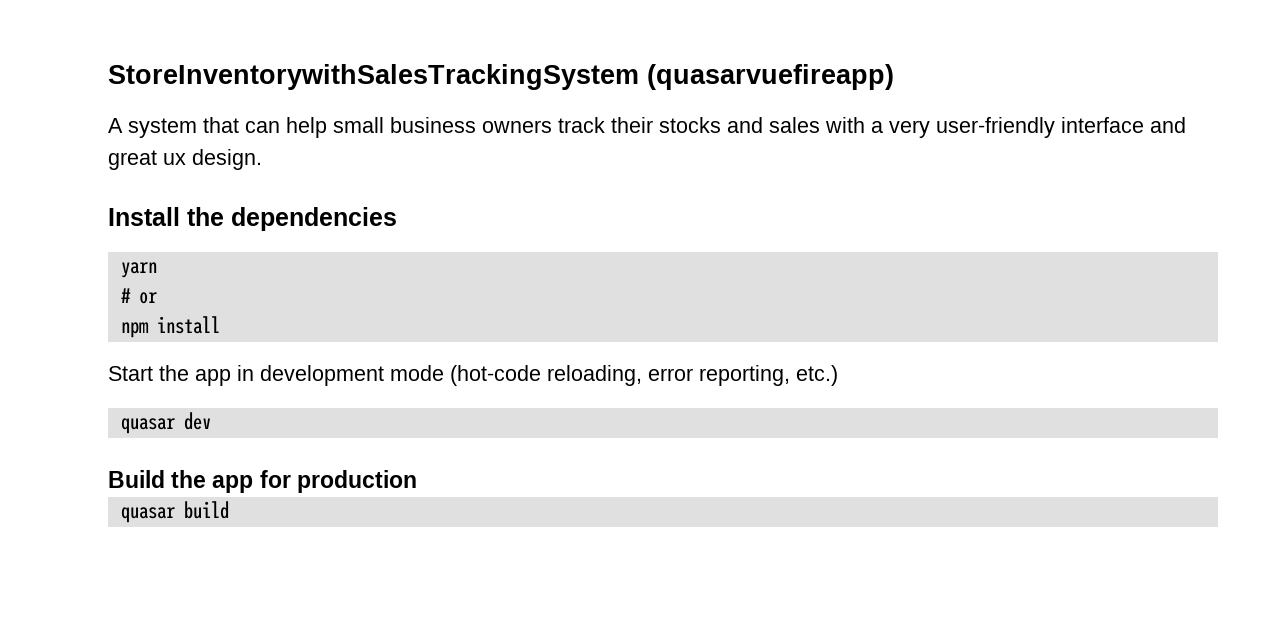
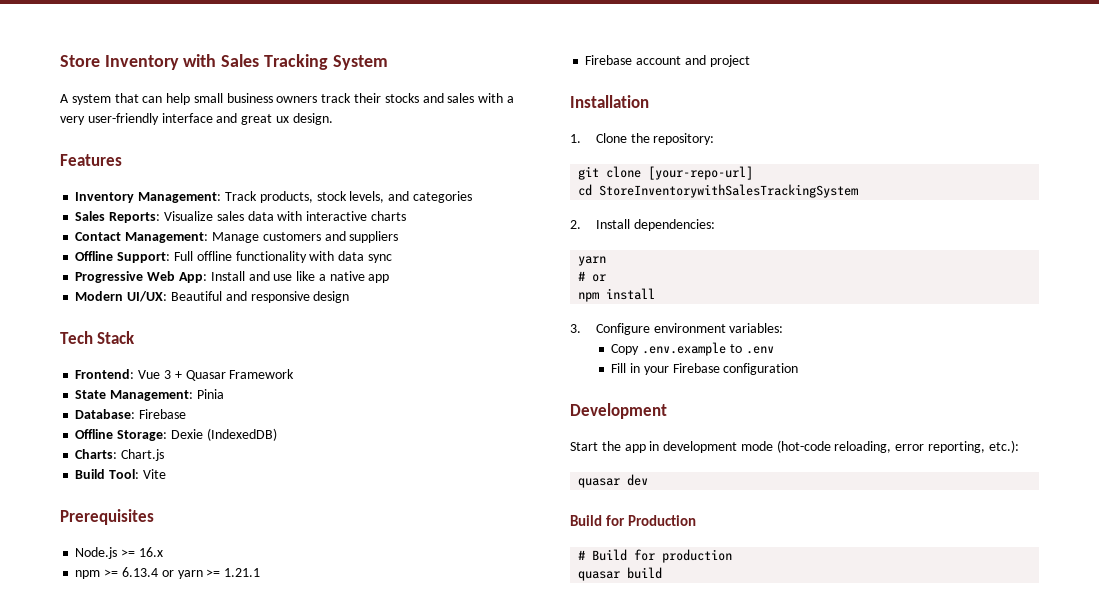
[108,64,894,90] StoreInventorywithSalesTrackingSystem (quasarvuefireapp) -> [60,54,388,70] Store Inventory with Sales Tracking System
[108,207,397,231] Install the dependencies -> [60,154,122,166] [75,191,472,203] [75,211,406,223] [75,231,399,243] [75,251,392,263] [75,271,390,283] [75,291,350,303] [60,331,136,344] [75,369,295,381] [75,389,224,401] [75,409,187,419] [75,428,277,441] [75,449,165,461] [75,469,166,479] [60,509,154,525] [75,547,163,559] [75,567,261,579] [585,55,750,67] [570,95,649,108] [570,133,715,145] [578,166,754,180] [578,184,859,198] [570,219,715,231] Features // Inventory Management: Track products, stock levels, and categories // Sales Reports: Visualize sales data with interactive charts // Contact Management: Manage customers and suppliers // Offline Support: Full offline functionality with data sync // Progressive Web App: Install and use like a native app // Modern UI/UX: Beautiful and responsive design // Tech Stack // Frontend: Vue 3 + Quasar Framework // State Management: Pinia // Database: Firebase // Offline Storage: Dexie (IndexedDB) // Charts: Chart.js // Build Tool: Vite // Prerequisites // Node.js >= 16.x // npm >= 6.13.4 or yarn >= 1.21.1 // Firebase account and project // Installation // 1. Clone the repository: // git clone [your-repo-url] // cd StoreInventorywithSalesTrackingSystem // 2. Install dependencies:
(220, 325) none -> [570,323,784,335] [611,342,774,356] [611,363,799,375] [570,403,667,419] // 3. Configure environment variables: // Copy .env.example to .env // Fill in your Firebase configuration // Development
[796,365,838,386] etc.) -> [988,440,1019,453] etc.):
[171,470,254,493] the app -> [606,515,697,526] [578,549,628,561] for Production // # Build

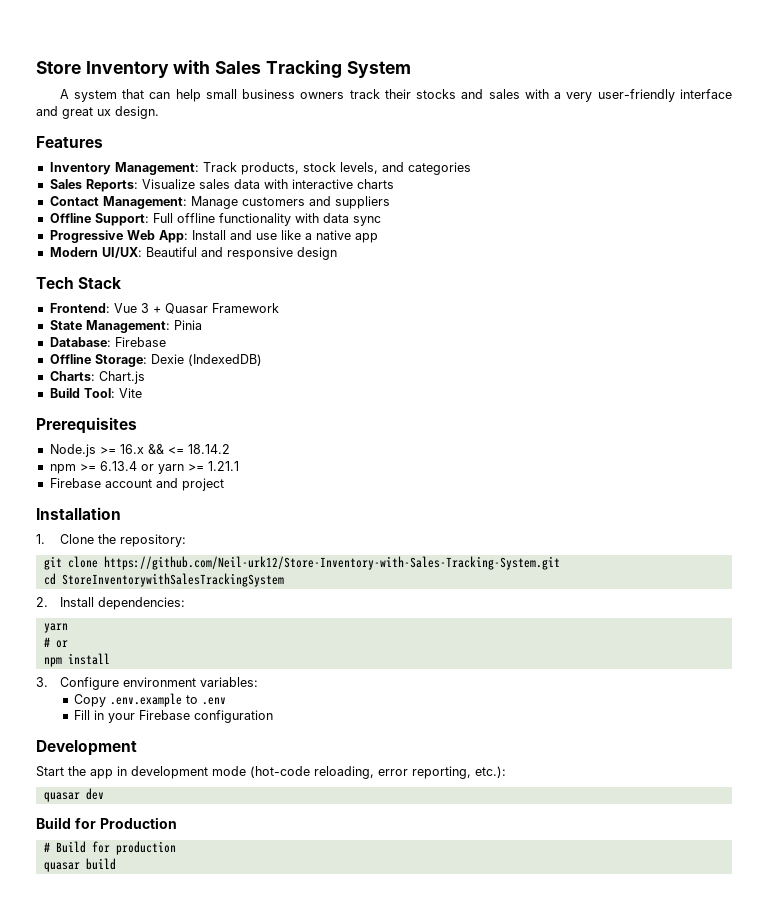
(163, 552) none -> [147,444,230,454] && <= 18.14.2
[648,166,754,180] [your-repo-url] -> [103,556,560,570] https://github.com/Neil-urk12/Store-Inventory-with-Sales-Tracking-System.git

